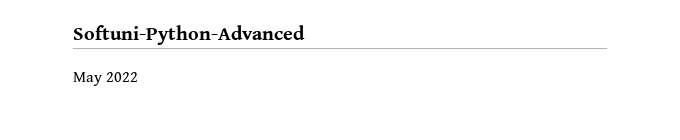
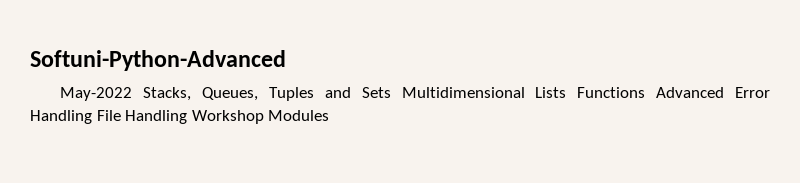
[73,72,139,86] May 2022 -> [60,87,771,101] [30,110,330,124] May-2022 Stacks, Queues, Tuples and Sets Multidimensional Lists Functions Advanced Error Handling File Handling Workshop Modules

